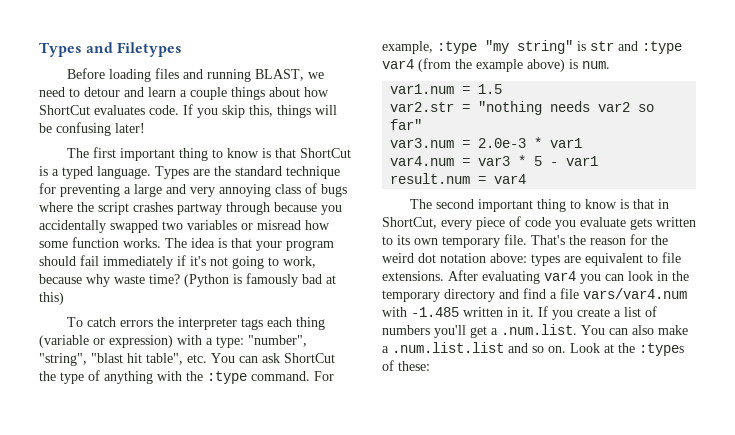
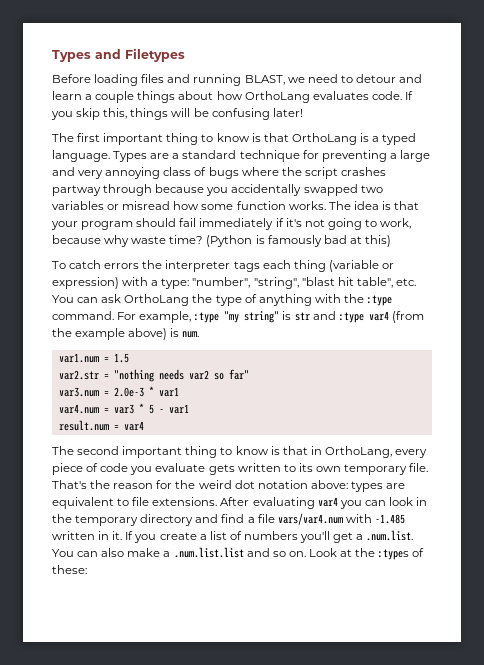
[39,105,90,115] ShortCut -> [244,91,310,103] OrthoLang
[299,148,351,158] ShortCut -> [291,133,357,145] OrthoLang
[214,166,231,176] the -> [172,153,180,159] a
[284,353,335,363] ShortCut -> [124,294,190,306] OrthoLang
[382,217,437,229] ShortCut, -> [324,446,392,458] OrthoLang,

